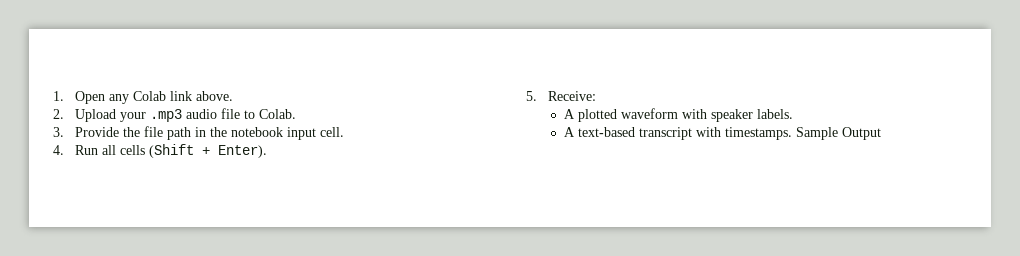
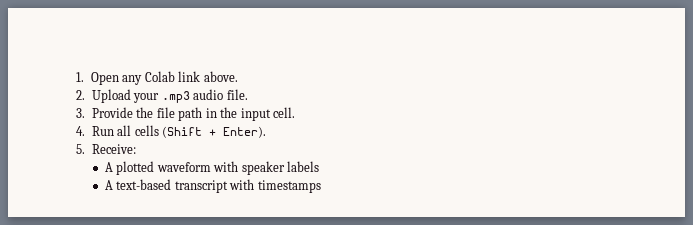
[221,108,297,119] file to Colab. -> [226,89,248,100] file.
[231,127,284,137] notebook -> (238, 112) none
[756,109,793,119] labels. -> [287,161,320,172] labels
[724,127,881,140] timestamps. Sample Output -> [257,180,321,193] timestamps

